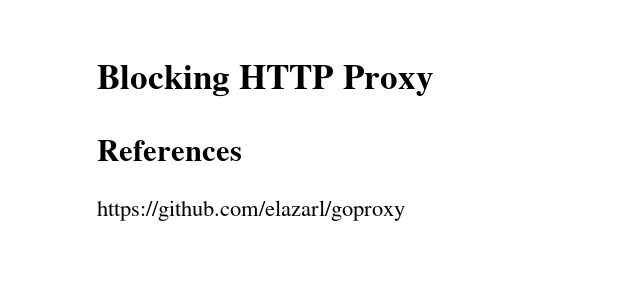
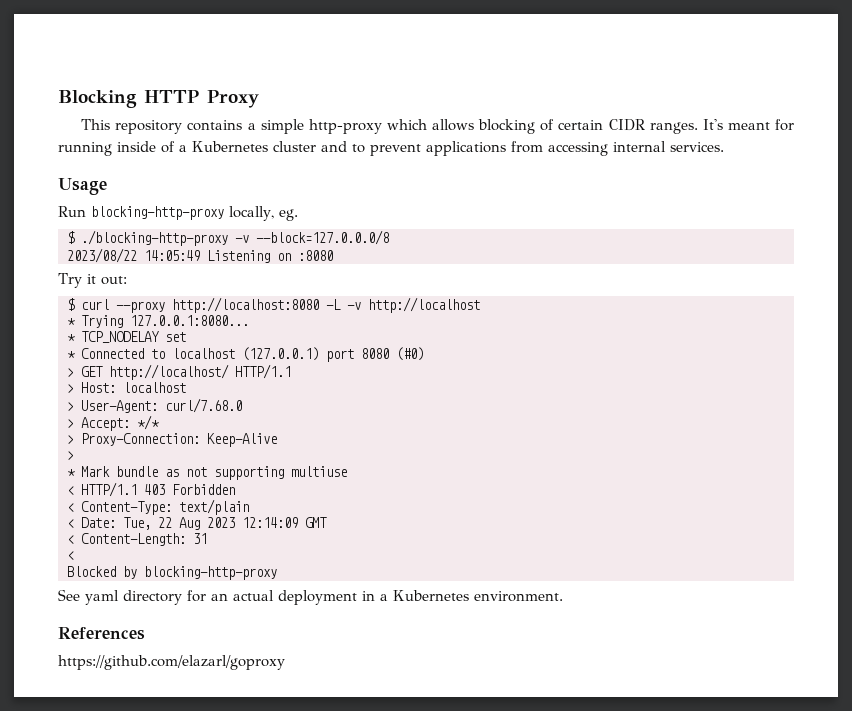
(434, 80) none -> [81,119,794,134] [58,141,724,156] [58,178,107,195] [58,206,298,221] [67,230,389,246] [67,248,333,263] [58,273,127,288] [67,297,480,313] [67,315,249,328] [67,331,186,343] [67,347,424,362] [67,364,291,380] [67,382,186,393] [67,398,242,413] [67,415,159,431] [67,433,277,447] [67,451,74,460] [67,466,347,480] [67,482,235,497] [67,499,249,515] [67,517,327,530] [67,533,207,546] [67,551,74,560] [67,566,277,580] [58,589,563,605] // This repository contains a simple http-proxy which allows blocking of certain CIDR ranges. It's meant for running inside of a Kubernetes cluster and to prevent applications from accessing internal services. // Usage // Run blocking-http-proxy locally, eg. // $ ./blocking-http-proxy -v --block=127.0.0.0/8 // 2023/08/22 14:05:49 Listening on :8080 // Try it out: // $ curl --proxy http://localhost:8080 -L -v http://localhost // * Trying 127.0.0.1:8080... // * TCP_NODELAY set // * Connected to localhost (127.0.0.1) port 8080 (#0) // > GET http://localhost/ HTTP/1.1 // > Host: localhost // > User-Agent: curl/7.68.0 // > Accept: */* // > Proxy-Connection: Keep-Alive // > // * Mark bundle as not supporting multiuse // < HTTP/1.1 403 Forbidden // < Content-Type: text/plain // < Date: Tue, 22 Aug 2023 12:14:09 GMT // < Content-Length: 31 // < // Blocked by blocking-http-proxy // See yaml directory for an actual deployment in a Kubernetes environment.

